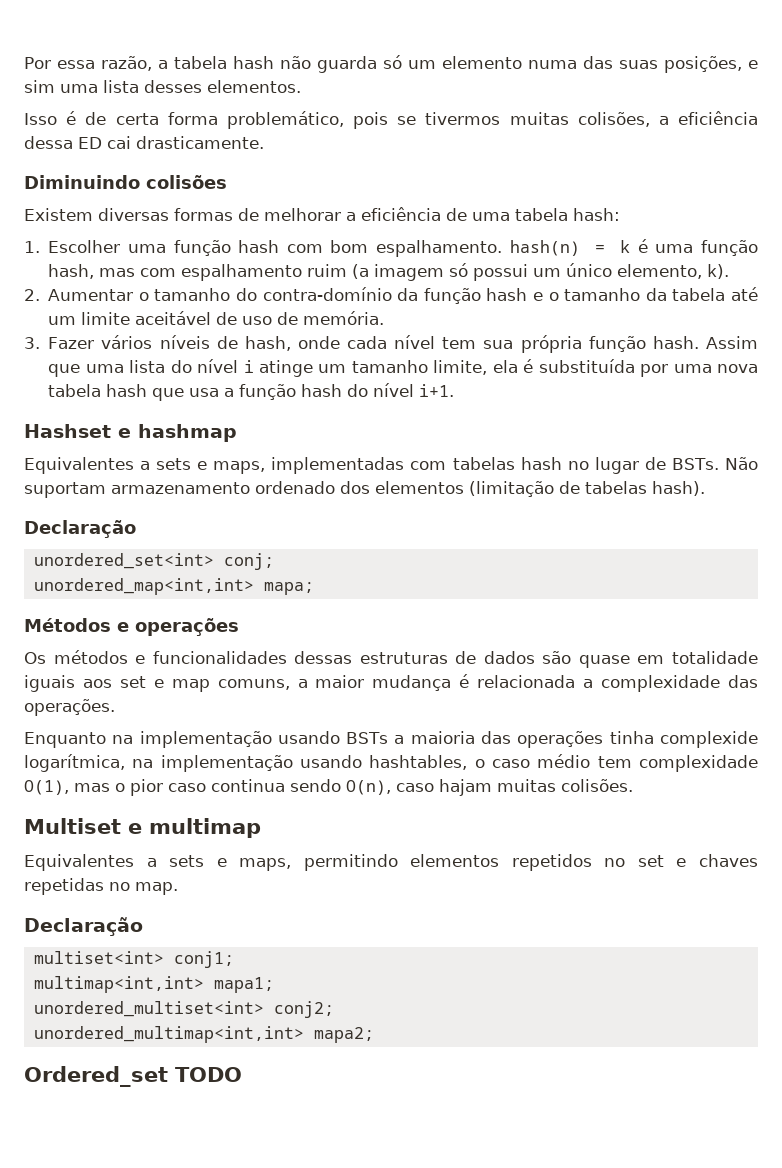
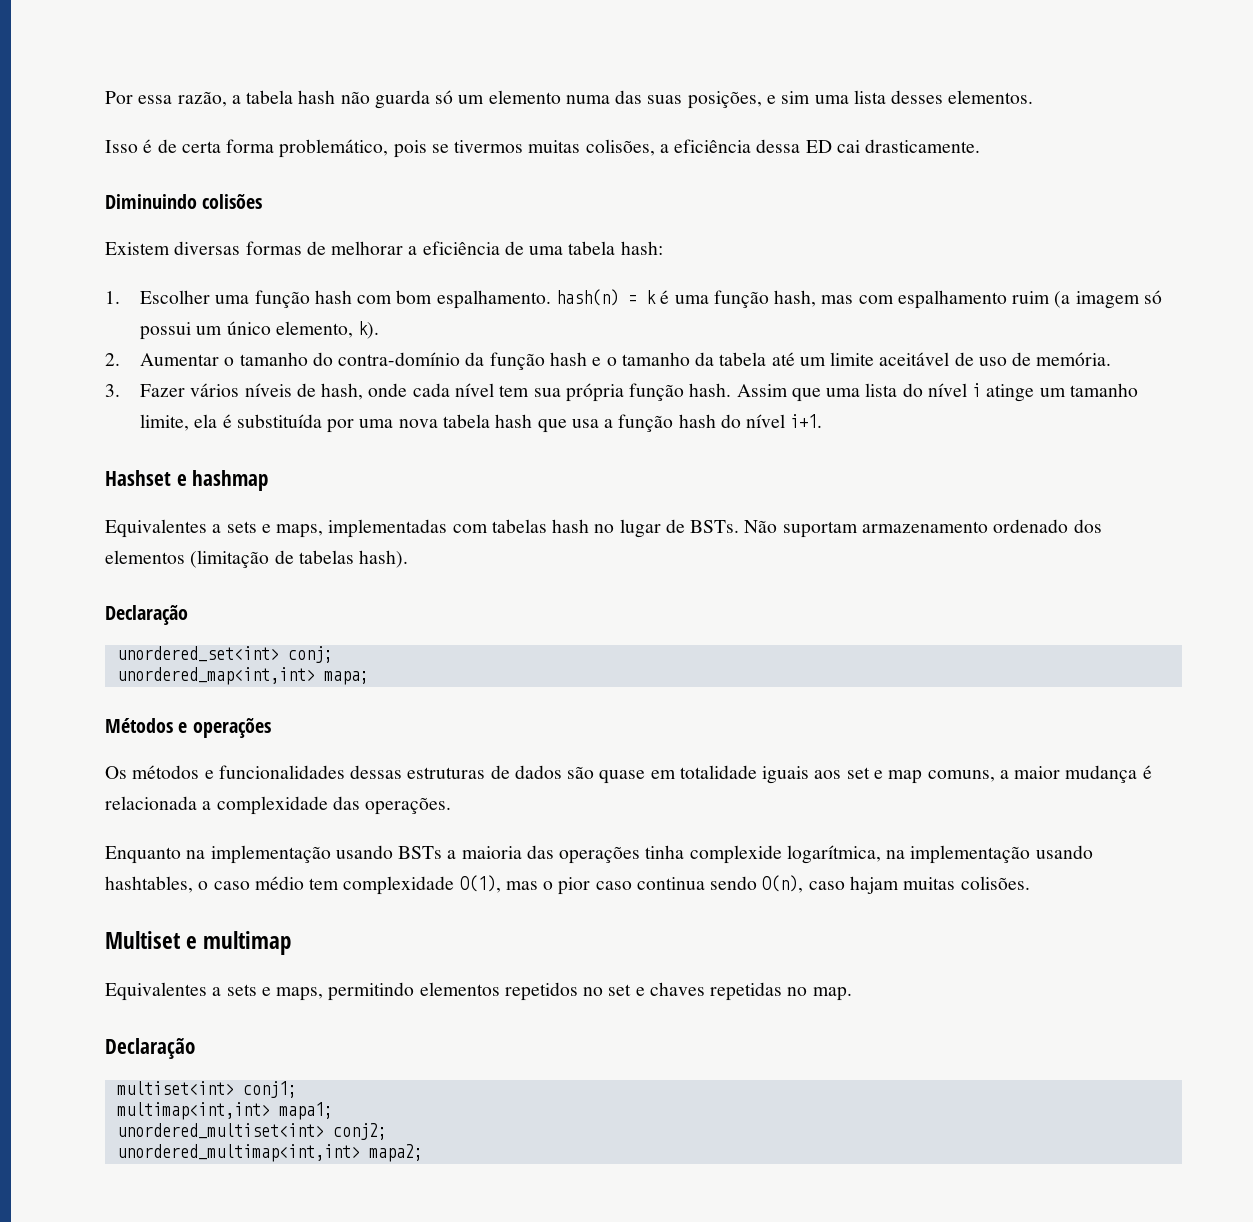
[24,1066,242,1087] // Ordered_set TODO -> (423, 1153) none

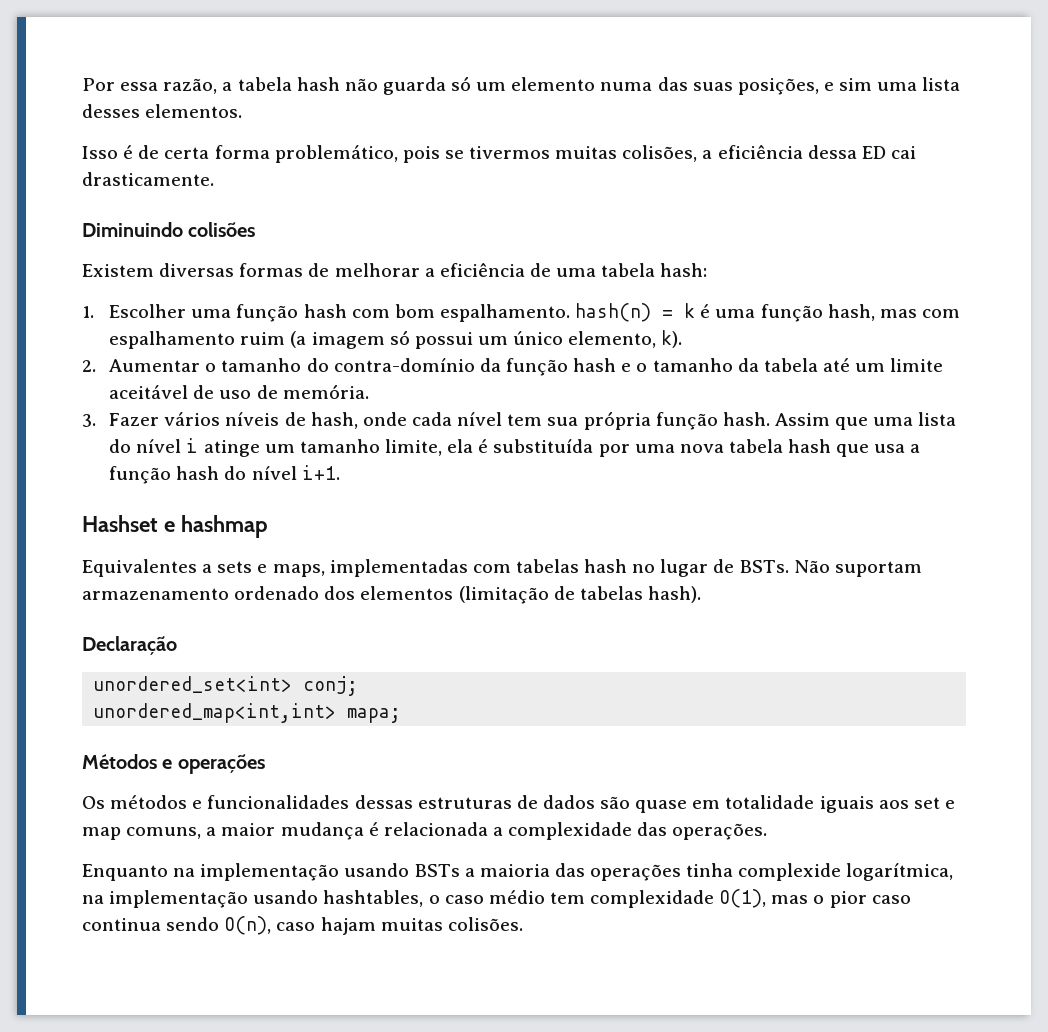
[105,931,292,955] [105,982,852,1001] [105,1038,195,1059] [116,1081,297,1098] [116,1102,333,1120] [116,1123,387,1140] [116,1144,423,1162] // Multiset e multimap // Equivalentes a sets e maps, permitindo elementos repetidos no set e chaves repetidas no map. // Declaração // multiset<int> conj1; // multimap<int,int> mapa1; // unordered_multiset<int> conj2; // unordered_multimap<int,int> mapa2; -> (523, 924) none

